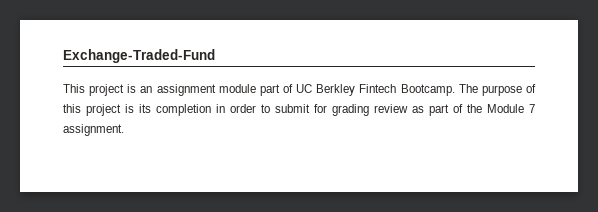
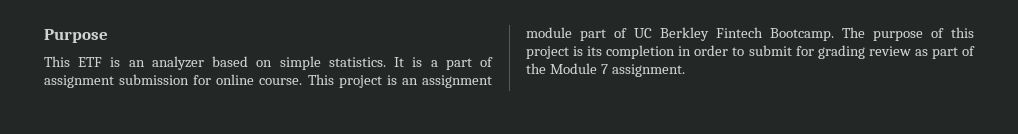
[63,49,215,63] [63,84,85,93] Exchange-Traded-Fund // This -> [44,29,108,43] [44,56,493,70] [44,74,334,88] Purpose // This ETF is an analyzer based on simple statistics. It is a part of assignment submission for online course. This

